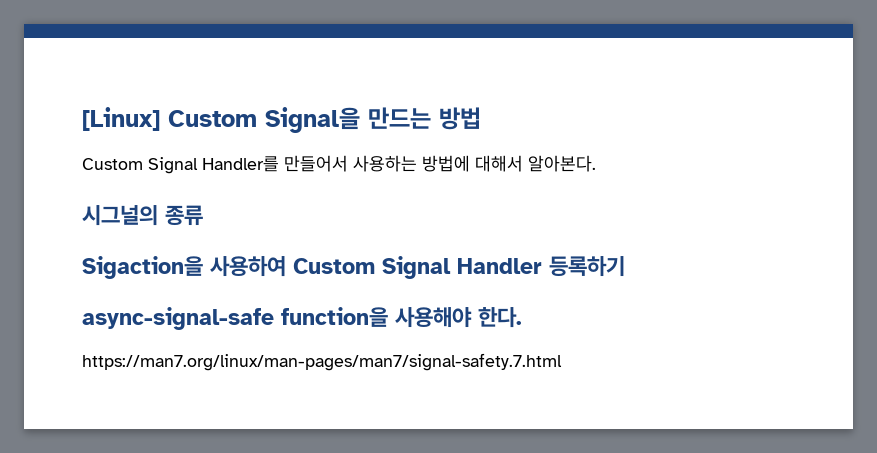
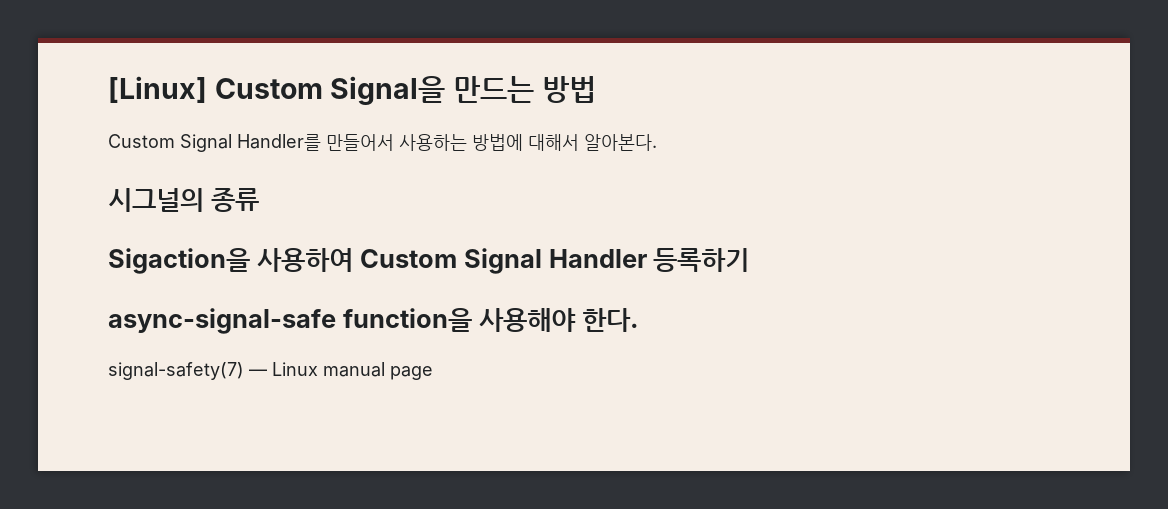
[82,353,562,371] https://man7.org/linux/man-pages/man7/signal-safety.7.html -> [108,362,433,380] signal-safety(7) — Linux manual page

